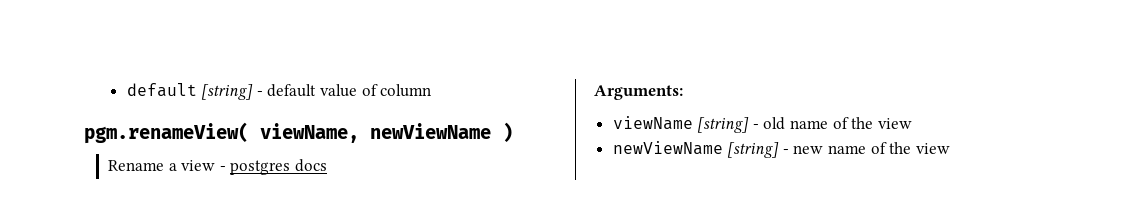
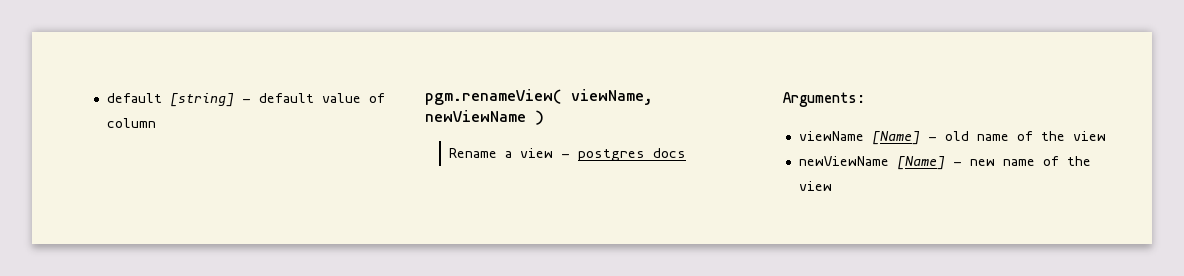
[697,117,750,133] [string] -> [871,131,920,145] [Name]
[727,142,780,158] [string] -> [896,156,945,170] [Name]

